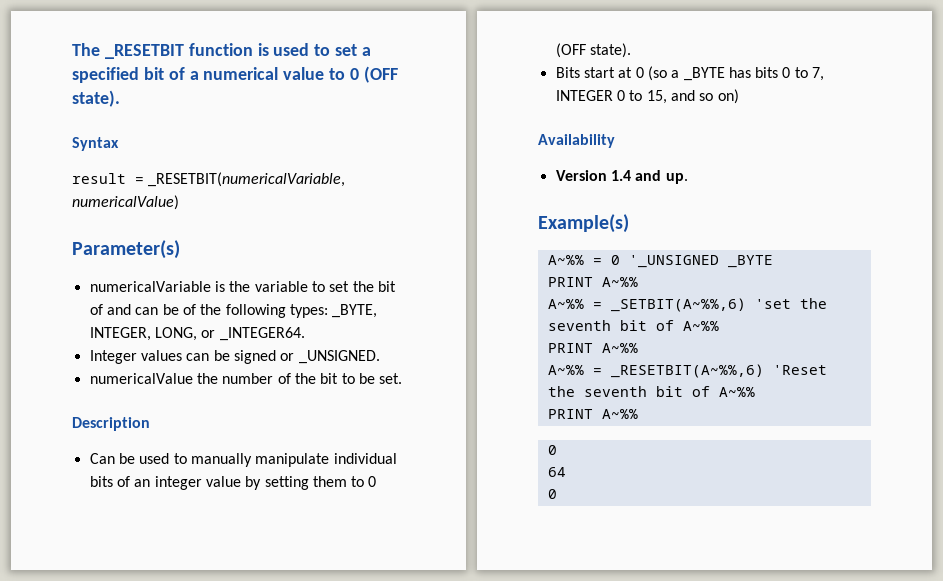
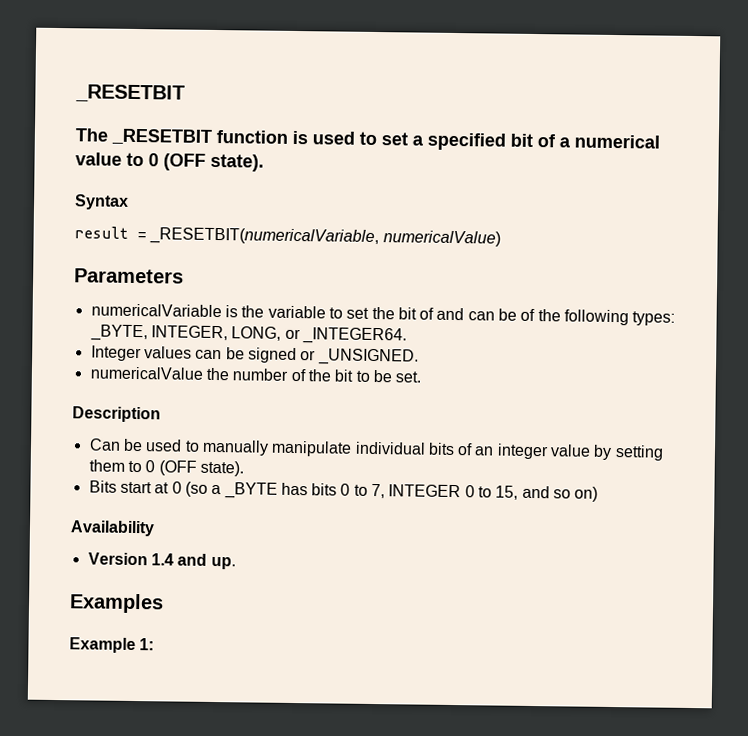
(72, 49) none -> [75,84,185,103] _RESETBIT //
[72,240,180,259] Parameter(s) -> [74,268,184,284] Parameters
[538,214,629,233] [547,255,773,268] [547,277,638,287] [547,298,827,312] [547,320,719,331] [547,343,638,353] [547,364,827,378] [547,386,755,397] [547,409,638,419] [547,445,557,455] [547,467,566,477] [547,489,557,499] Example(s) // A~%% = 0 '_UNSIGNED _BYTE // PRINT A~%% // A~%% = _SETBIT(A~%%,6) 'set the seventh bit of A~%% // PRINT A~%% // A~%% = _RESETBIT(A~%%,6) 'Reset the seventh bit of A~%% // PRINT A~%% // 0 // 64 // 0 -> [69,593,164,614] [69,637,155,654] Examples // Example 1:

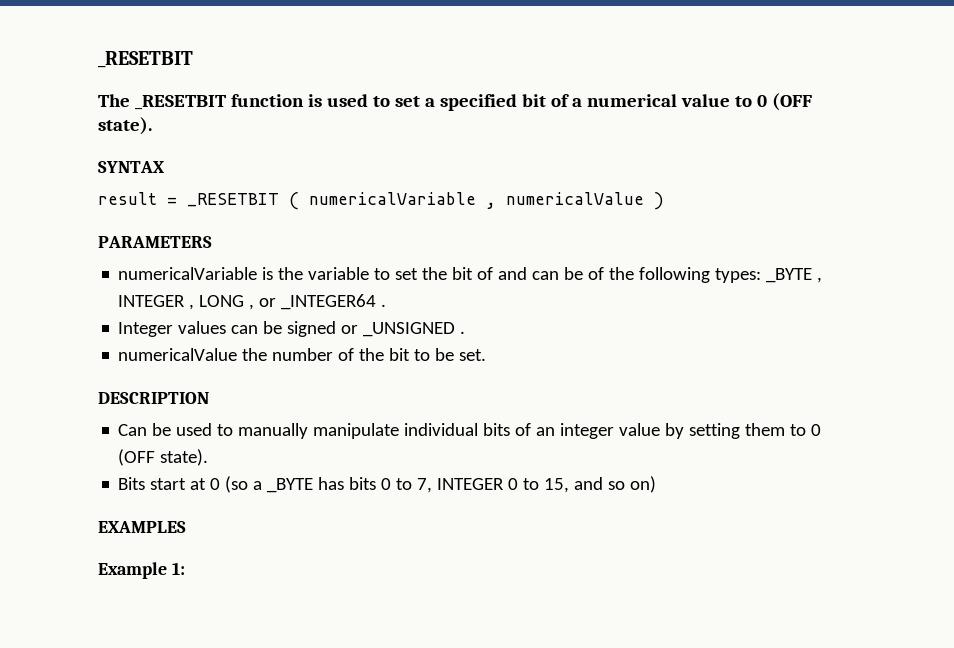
[74,194,129,210] Syntax -> [98,161,165,173] SYNTAX
[149,227,501,247] [74,268,184,284] _RESETBIT(numericalVariable, numericalValue) // Parameters -> [187,192,664,210] [98,236,212,248] _RESETBIT ( numericalVariable , numericalValue ) // PARAMETERS
[89,324,407,345] _BYTE, INTEGER, LONG, or _INTEGER64. -> [766,268,823,283] [118,294,387,310] _BYTE , INTEGER , LONG , or _INTEGER64 .
[317,348,419,366] _UNSIGNED. -> [363,322,466,337] _UNSIGNED .
[72,406,161,423] Description -> [98,392,209,404] DESCRIPTION
[70,520,155,537] [87,552,236,570] [69,593,164,614] Availability // Version 1.4 and up. // Examples -> [98,521,186,533] EXAMPLES

